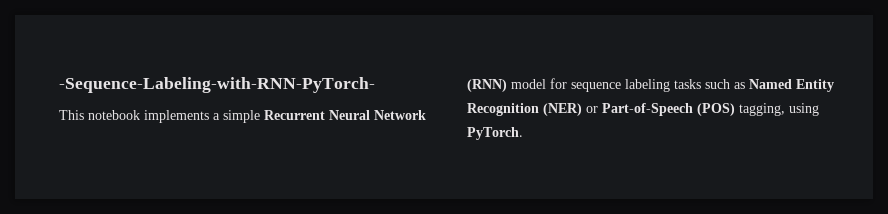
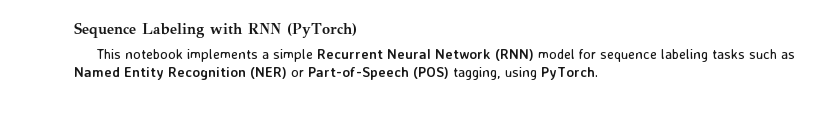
[59,77,375,93] -Sequence-Labeling-with-RNN-PyTorch- -> [74,22,357,38] Sequence Labeling with RNN (PyTorch)

